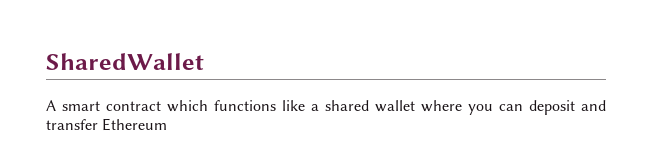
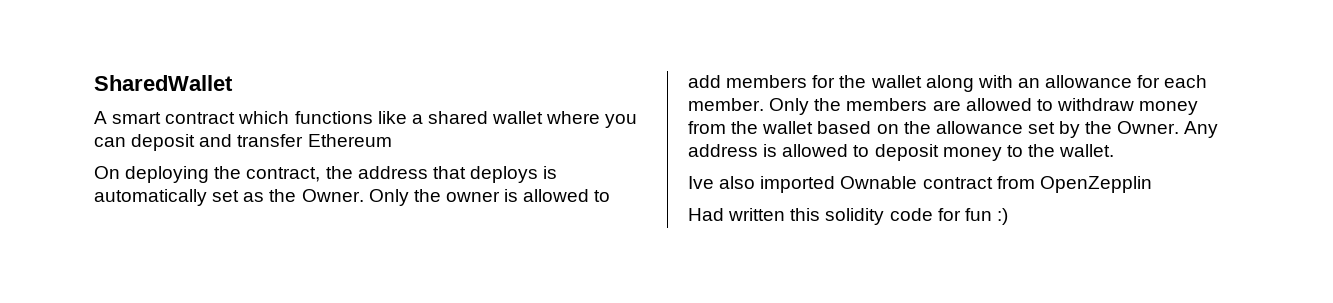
(168, 124) none -> [94,166,558,183] [94,189,611,206] [688,75,1208,92] [688,98,1199,115] [688,121,1219,138] [688,144,1115,161] [688,176,1152,193] [688,208,1008,225] // On deploying the contract, the address that deploys is automatically set as the Owner. Only the owner is allowed to add members for the wallet along with an allowance for each member. Only the members are allowed to withdraw money from the wallet based on the allowance set by the Owner. Any address is allowed to deposit money to the wallet. // Ive also imported Ownable contract from OpenZepplin // Had written this solidity code for fun :)

